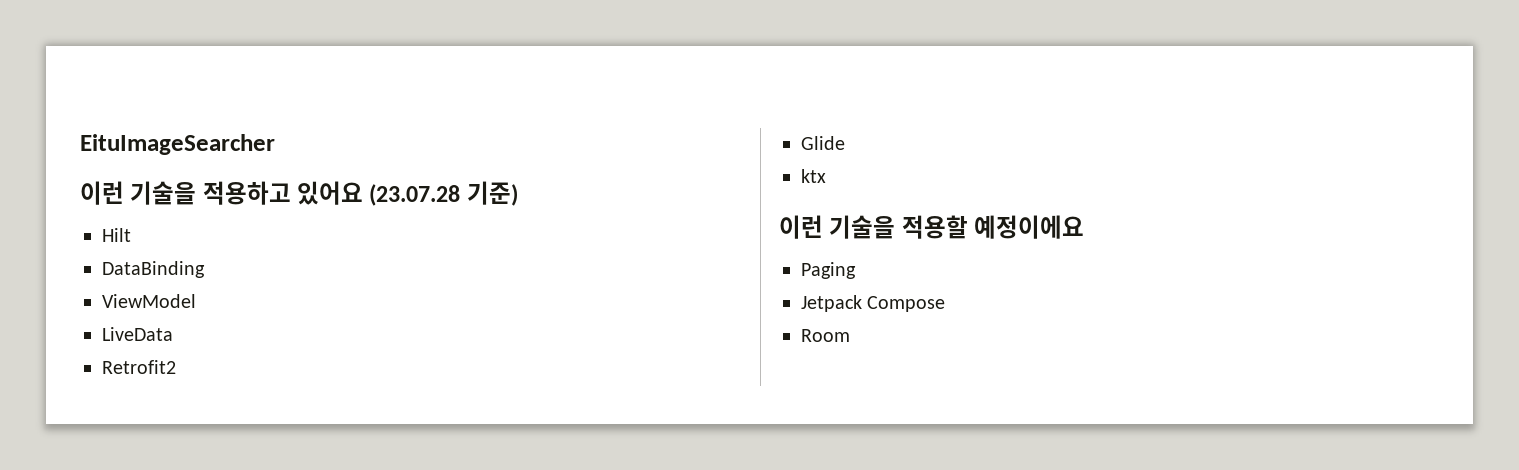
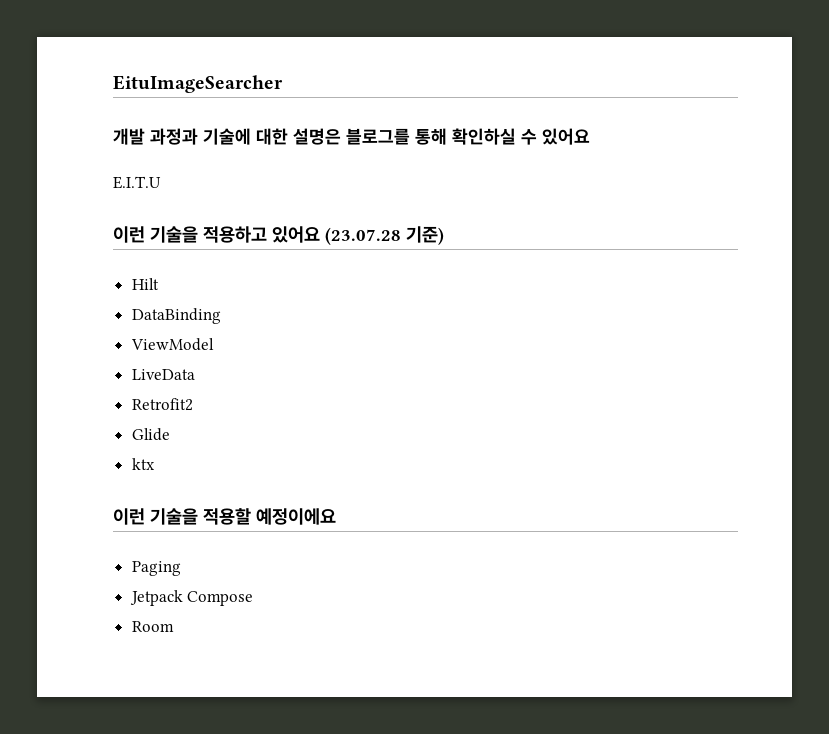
(275, 144) none -> [113,128,590,145] [113,176,161,189] // 개발 과정과 기술에 대한 설명은 블로그를 통해 확인하실 수 있어요 // E.I.T.U

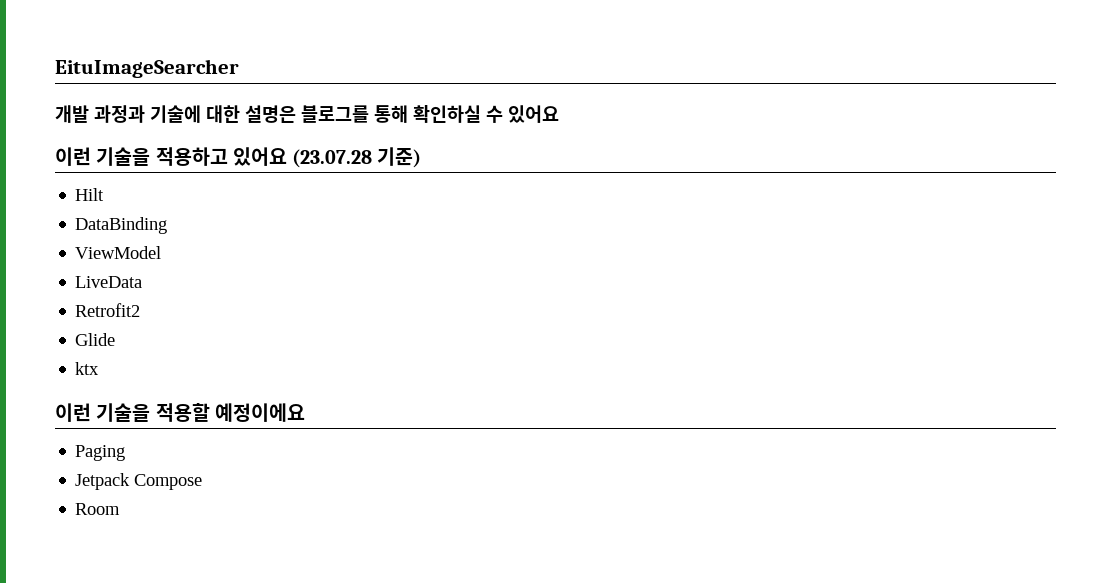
[113,176,161,189] // E.I.T.U -> (559, 114) none

